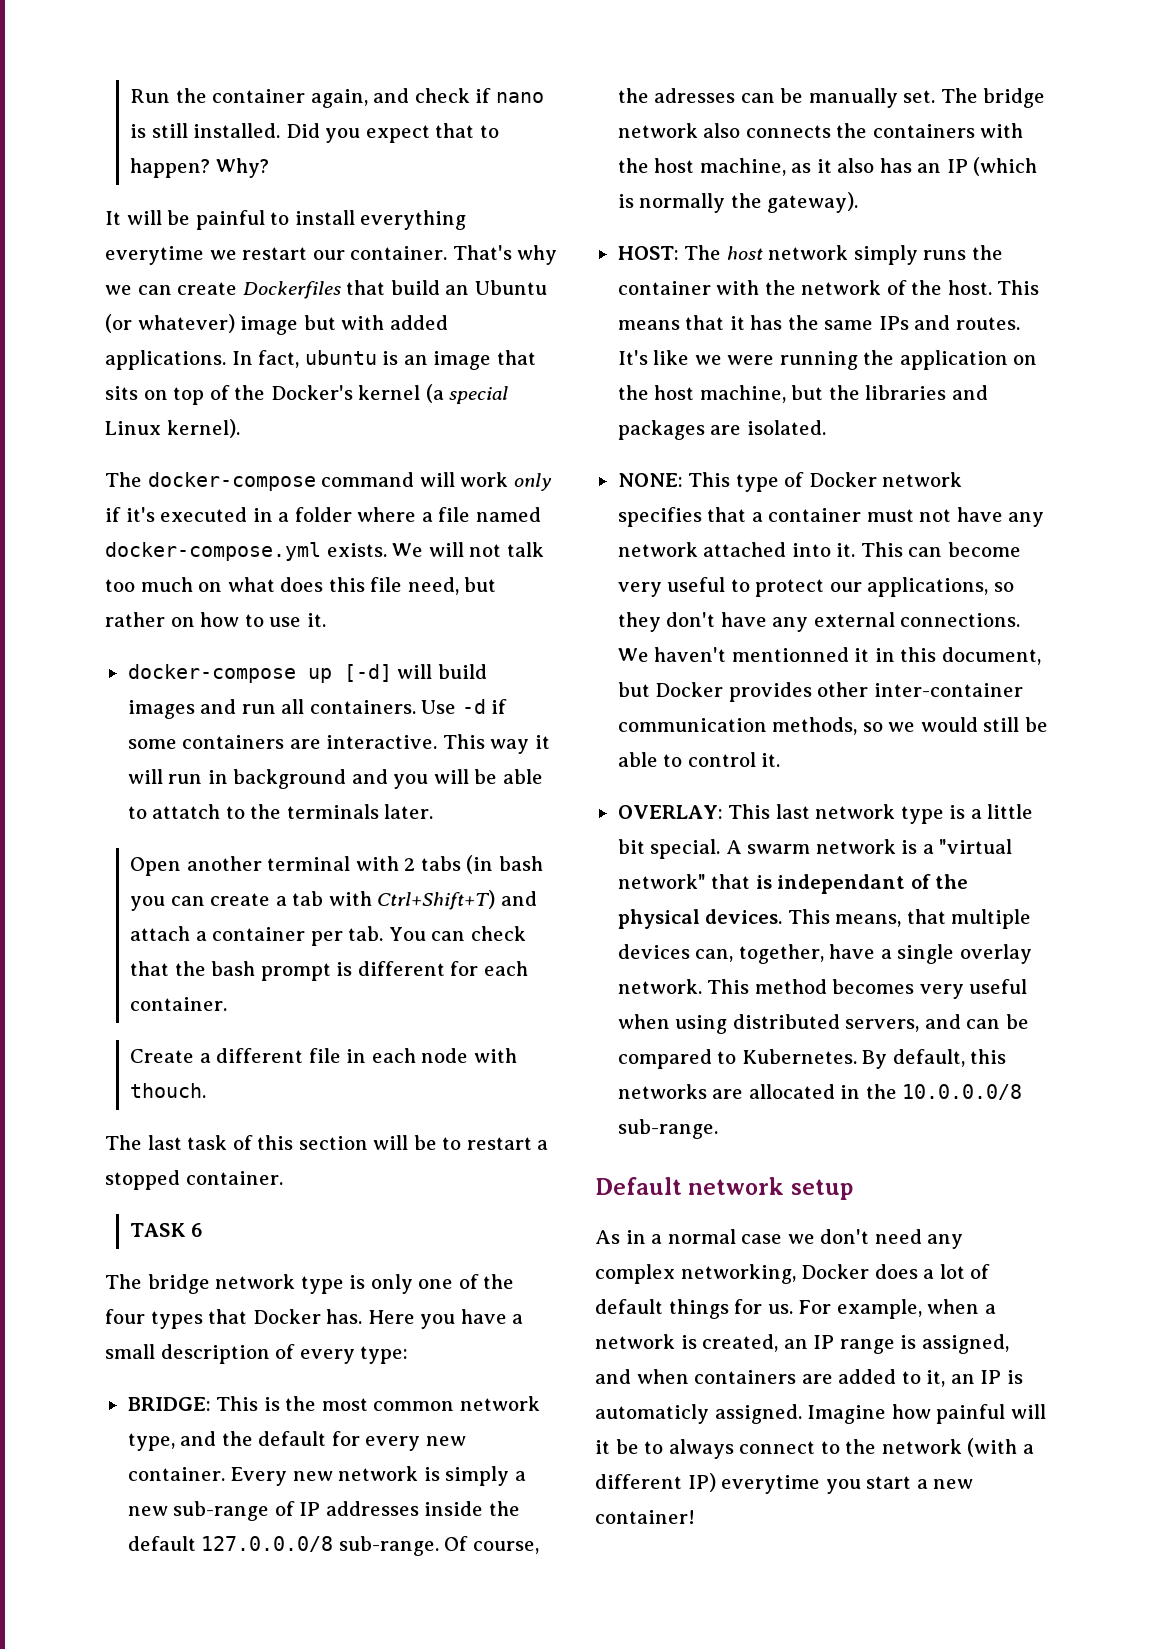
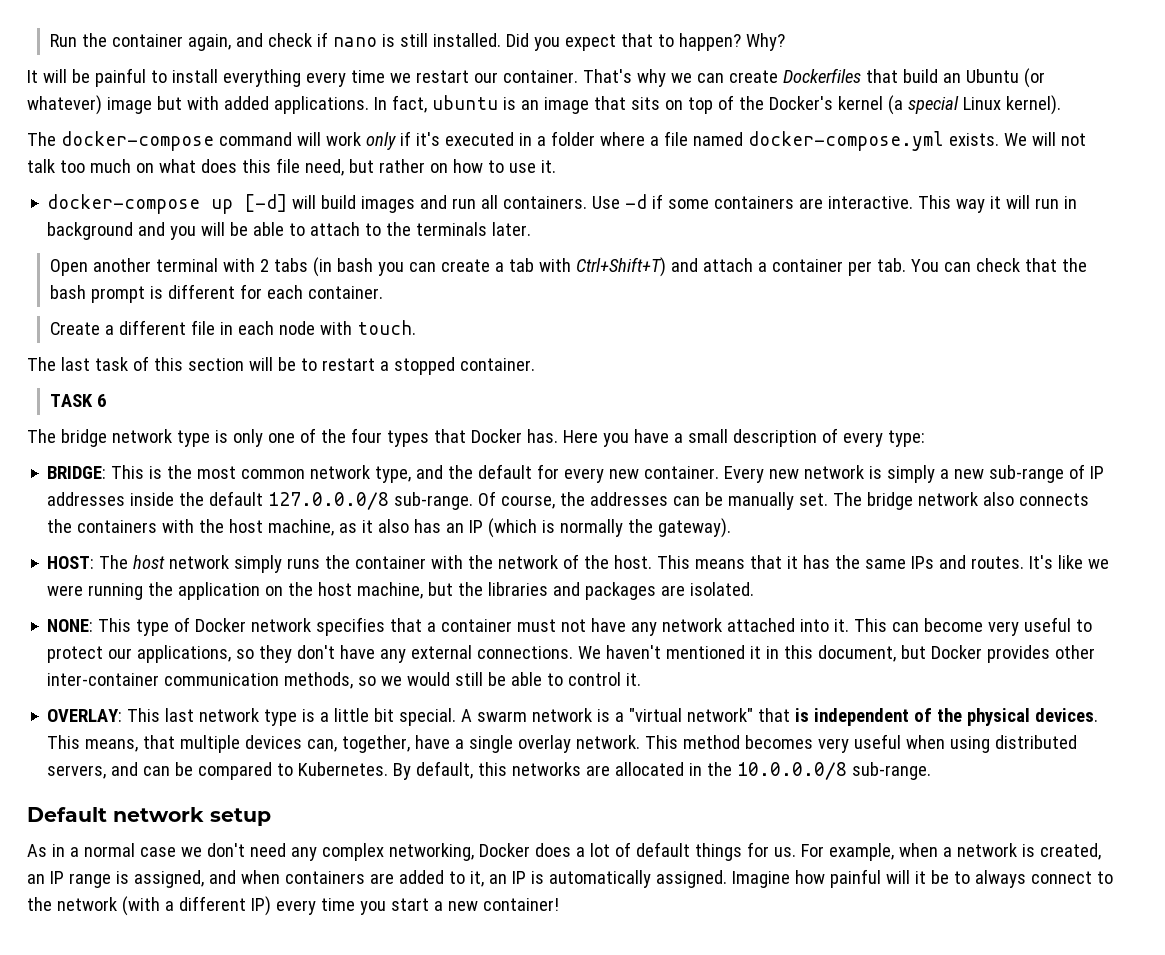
[105,246,204,265] everytime -> [305,70,385,87] every time
[152,804,221,819] attatch -> [310,222,361,236] attach
[130,1083,207,1098] thouch. -> [356,320,416,335] touch.
[654,88,736,103] adresses -> [590,492,669,506] addresses
[731,647,849,662] mentionned -> [666,645,746,659] mentioned
[777,874,906,894] independant -> [814,708,910,726] independent
[595,1404,709,1424] automaticly -> [548,870,651,888] automatically
[721,1475,821,1494] everytime -> [275,898,355,915] every time

